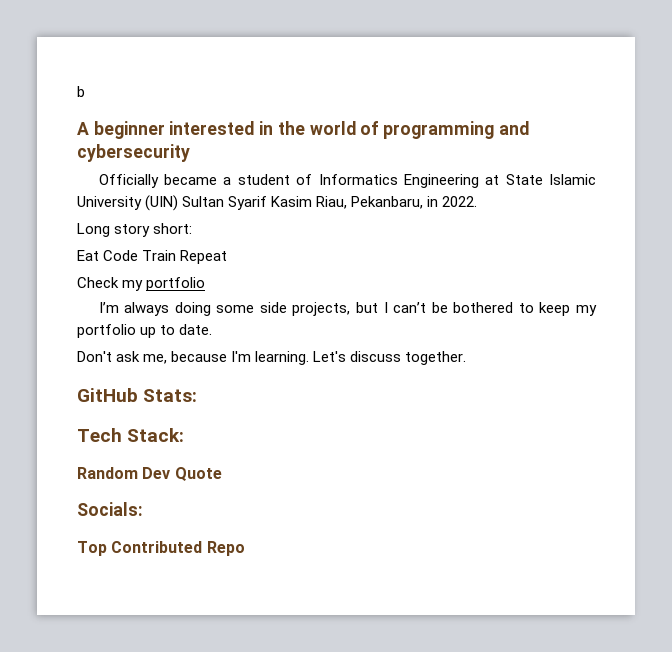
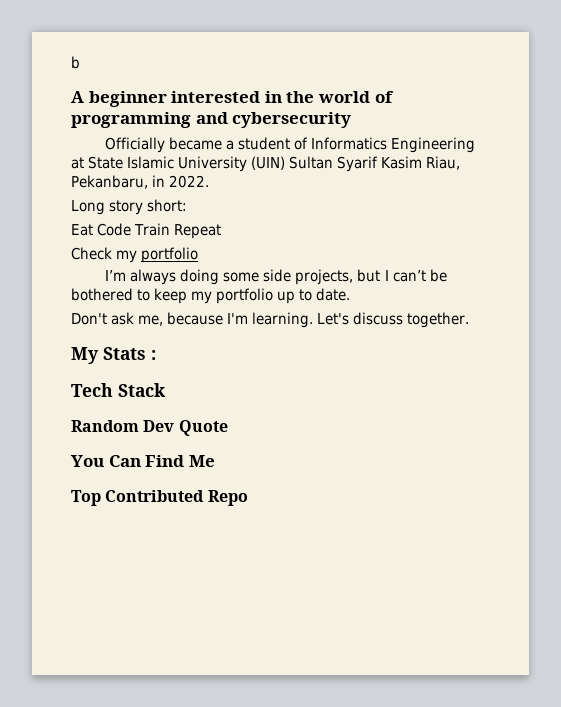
[77,388,198,402] GitHub Stats: -> [71,347,156,364] My Stats :
[127,428,185,442] Stack: -> [118,383,166,397] Stack
[77,502,143,516] Socials: -> [71,455,215,467] You Can Find Me

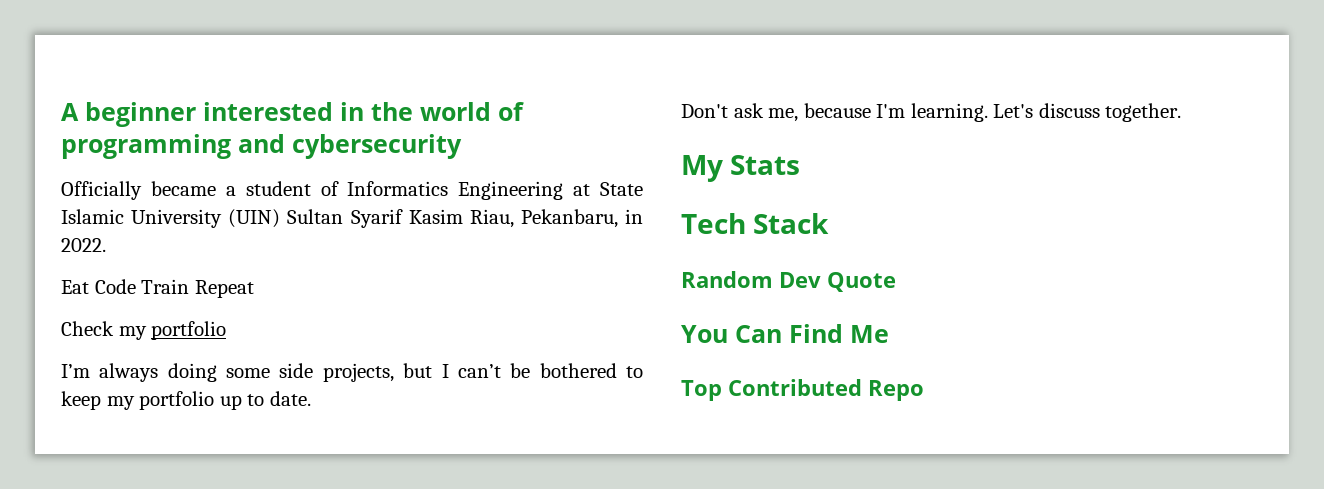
[71,56,80,69] b // -> (61, 112) none
[71,199,188,215] // Long story short: -> (106, 245) none
[151,350,156,360] : -> (801, 165) none

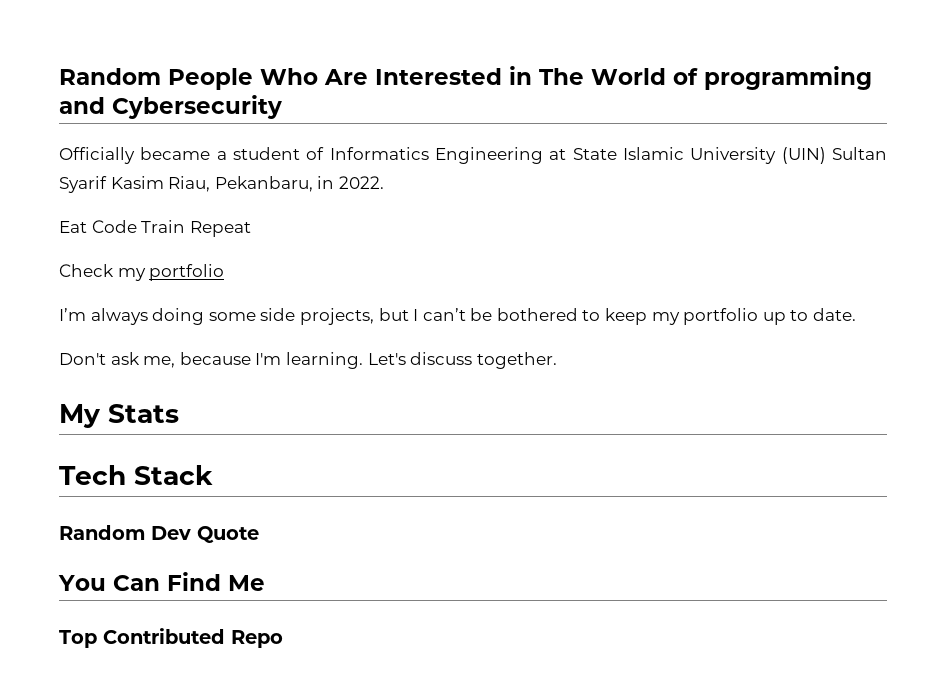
[61,102,491,127] A beginner interested in the world -> [59,66,666,90] Random People Who Are Interested in The World
[292,134,462,159] cybersecurity -> [112,95,282,119] Cybersecurity

